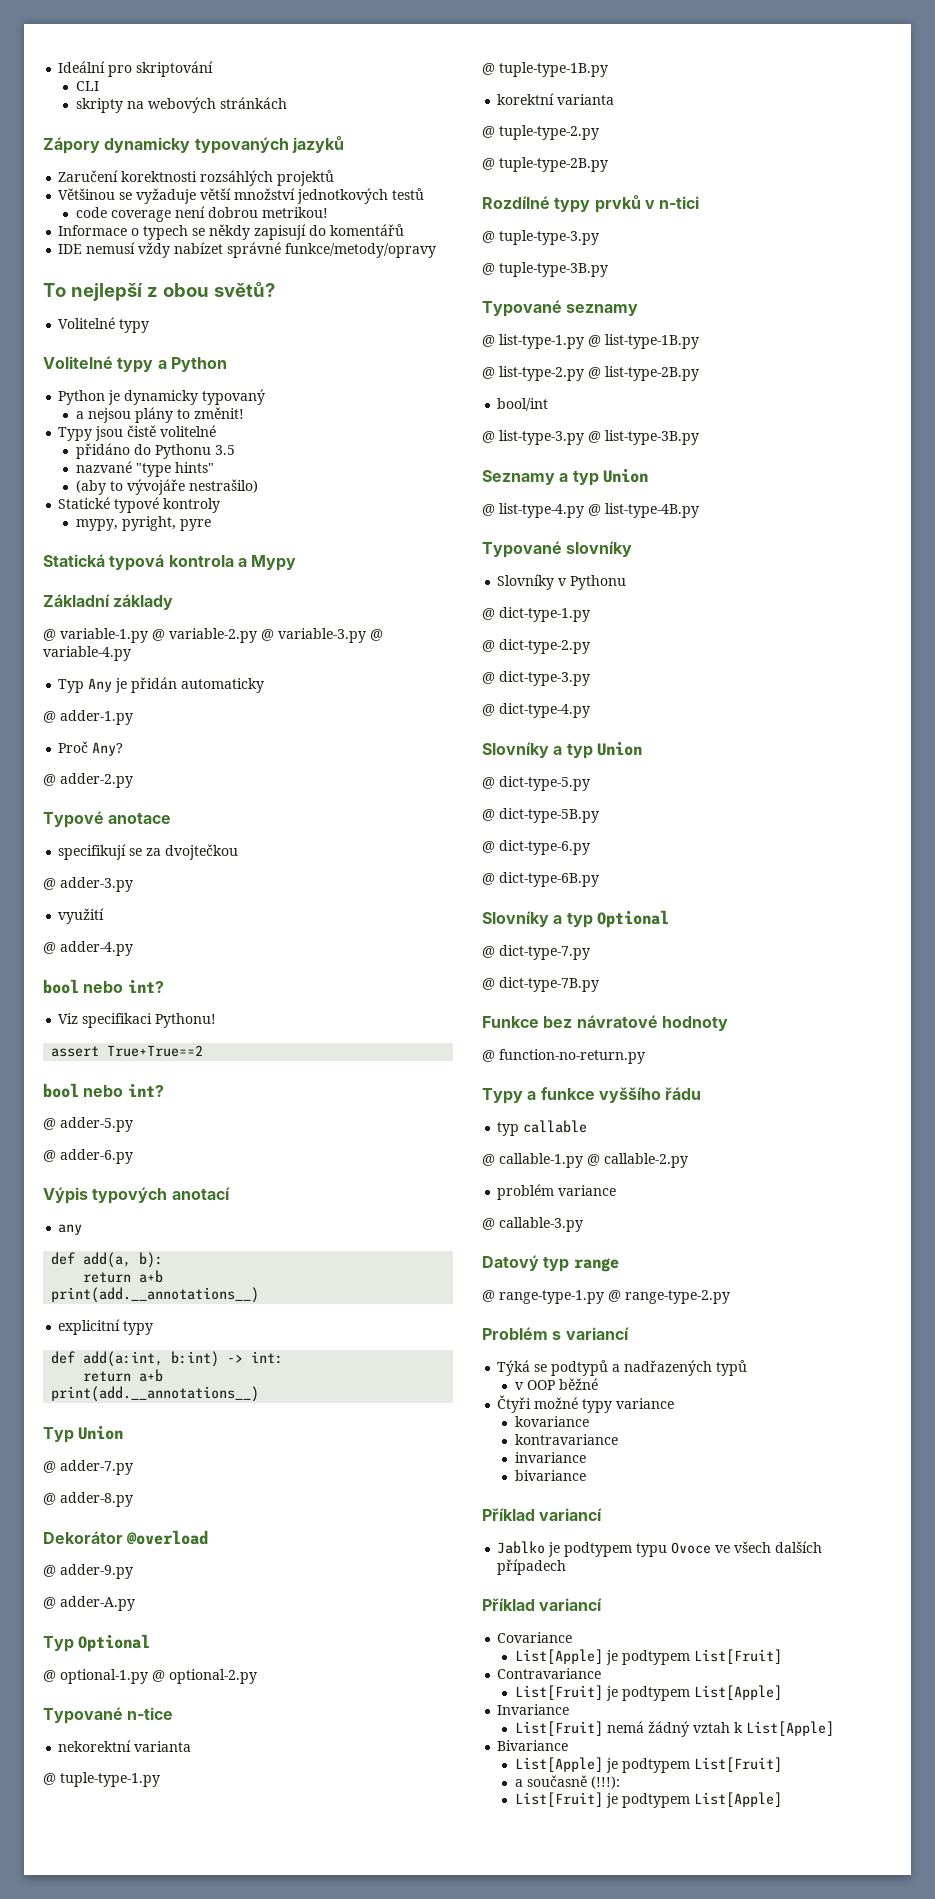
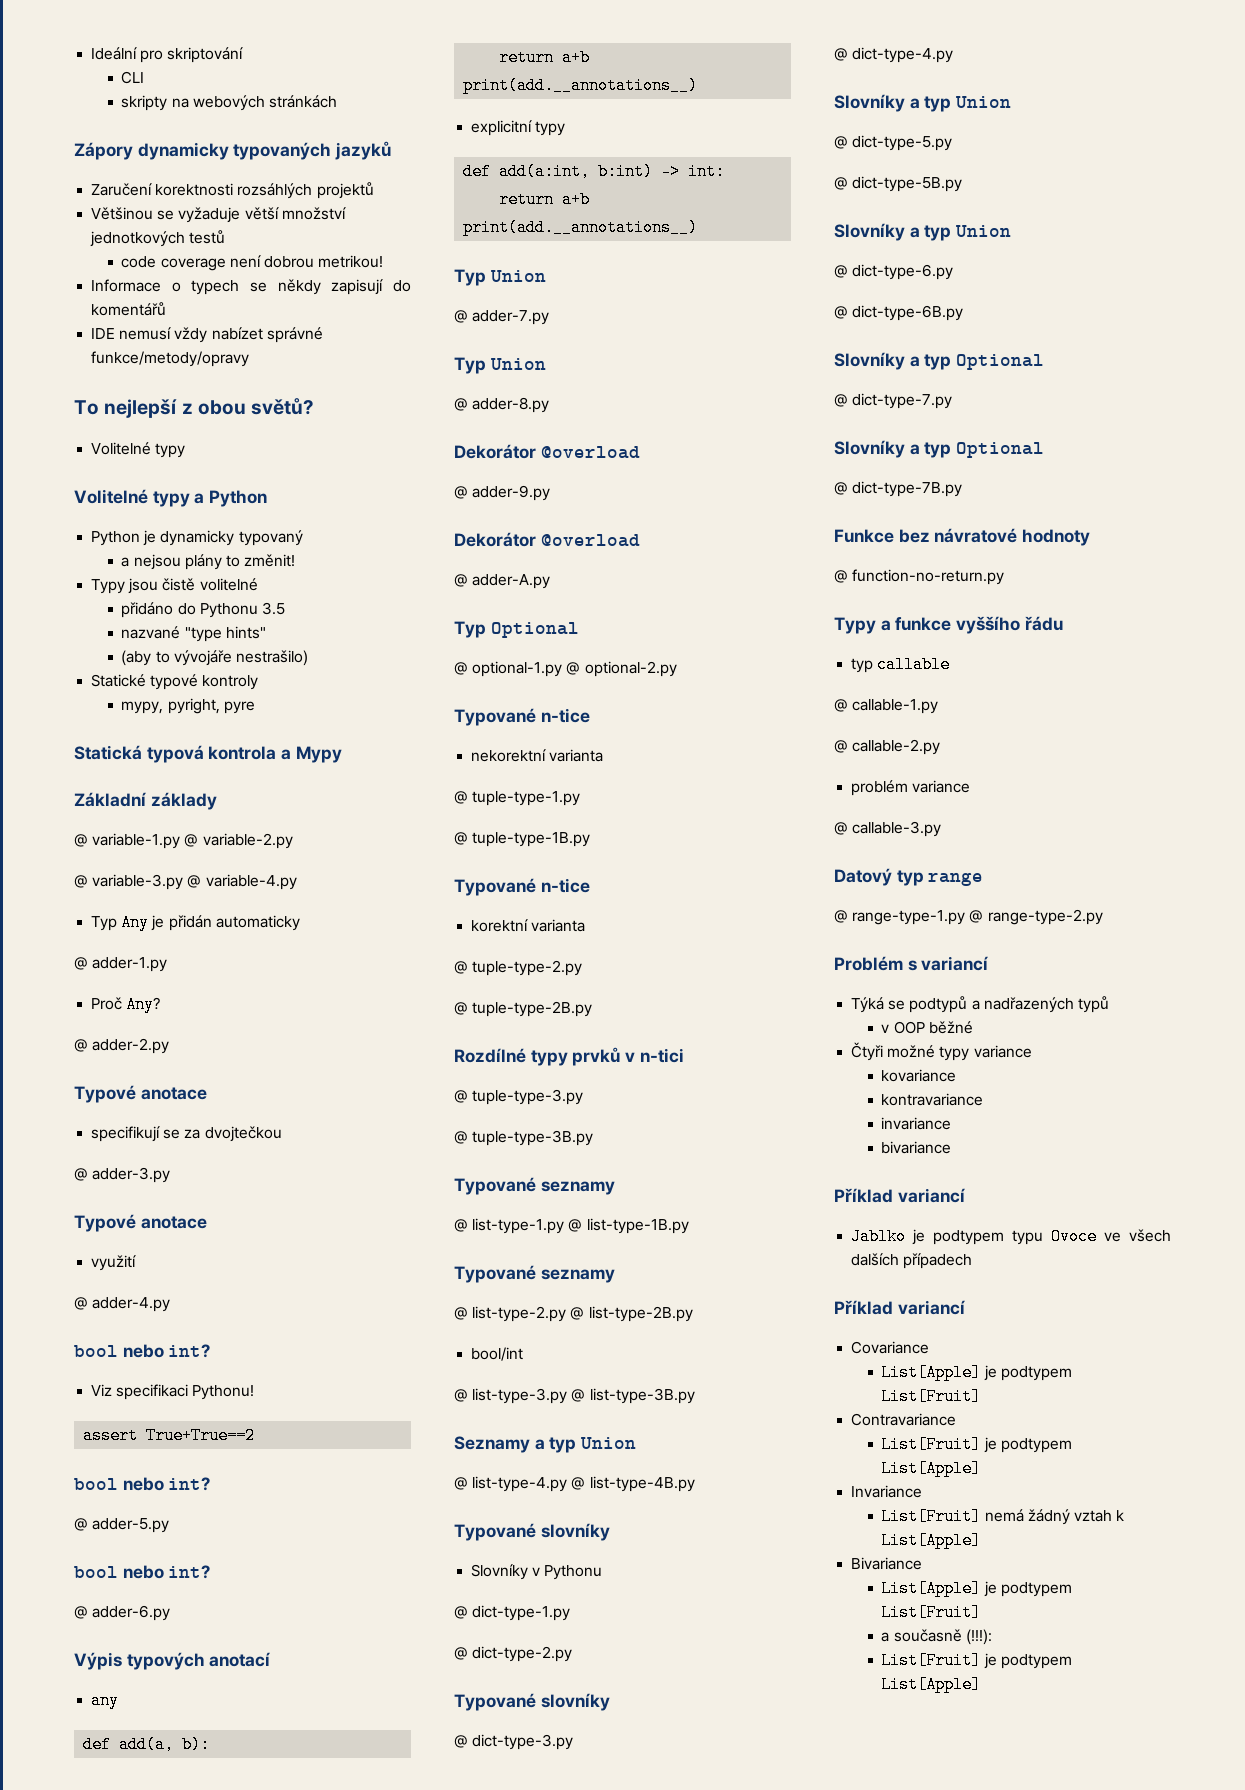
(257, 635) none -> (293, 841) //
(133, 884) none -> [74,1214,207,1232] // Typové anotace
(133, 1124) none -> [74,1565,211,1579] // bool nebo int?
(133, 1467) none -> [454,357,546,374] // Typ Union
(133, 1571) none -> [454,532,640,547] // Dekorátor @overload
(608, 69) none -> [454,878,590,896] // Typované n-tice
(699, 341) none -> [454,1265,615,1283] // Typované seznamy
(590, 646) none -> [454,1693,610,1711] // Typované slovníky
(599, 815) none -> [834,223,1012,241] // Slovníky a typ Union
(590, 952) none -> [834,440,1045,458] // Slovníky a typ Optional
(583, 1160) none -> (939, 706) //

